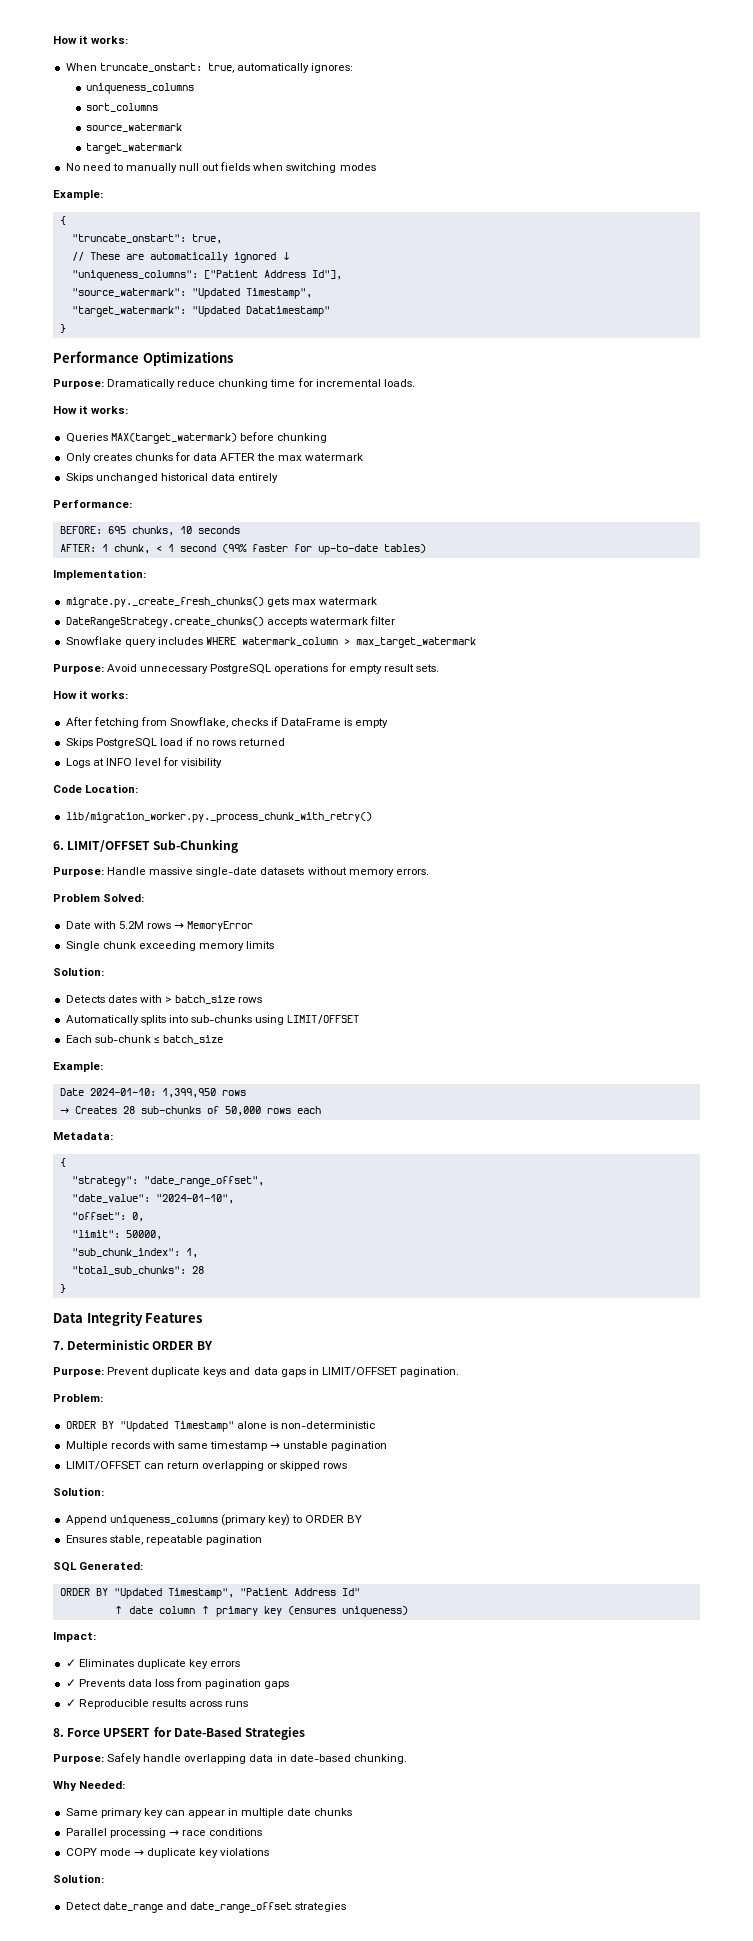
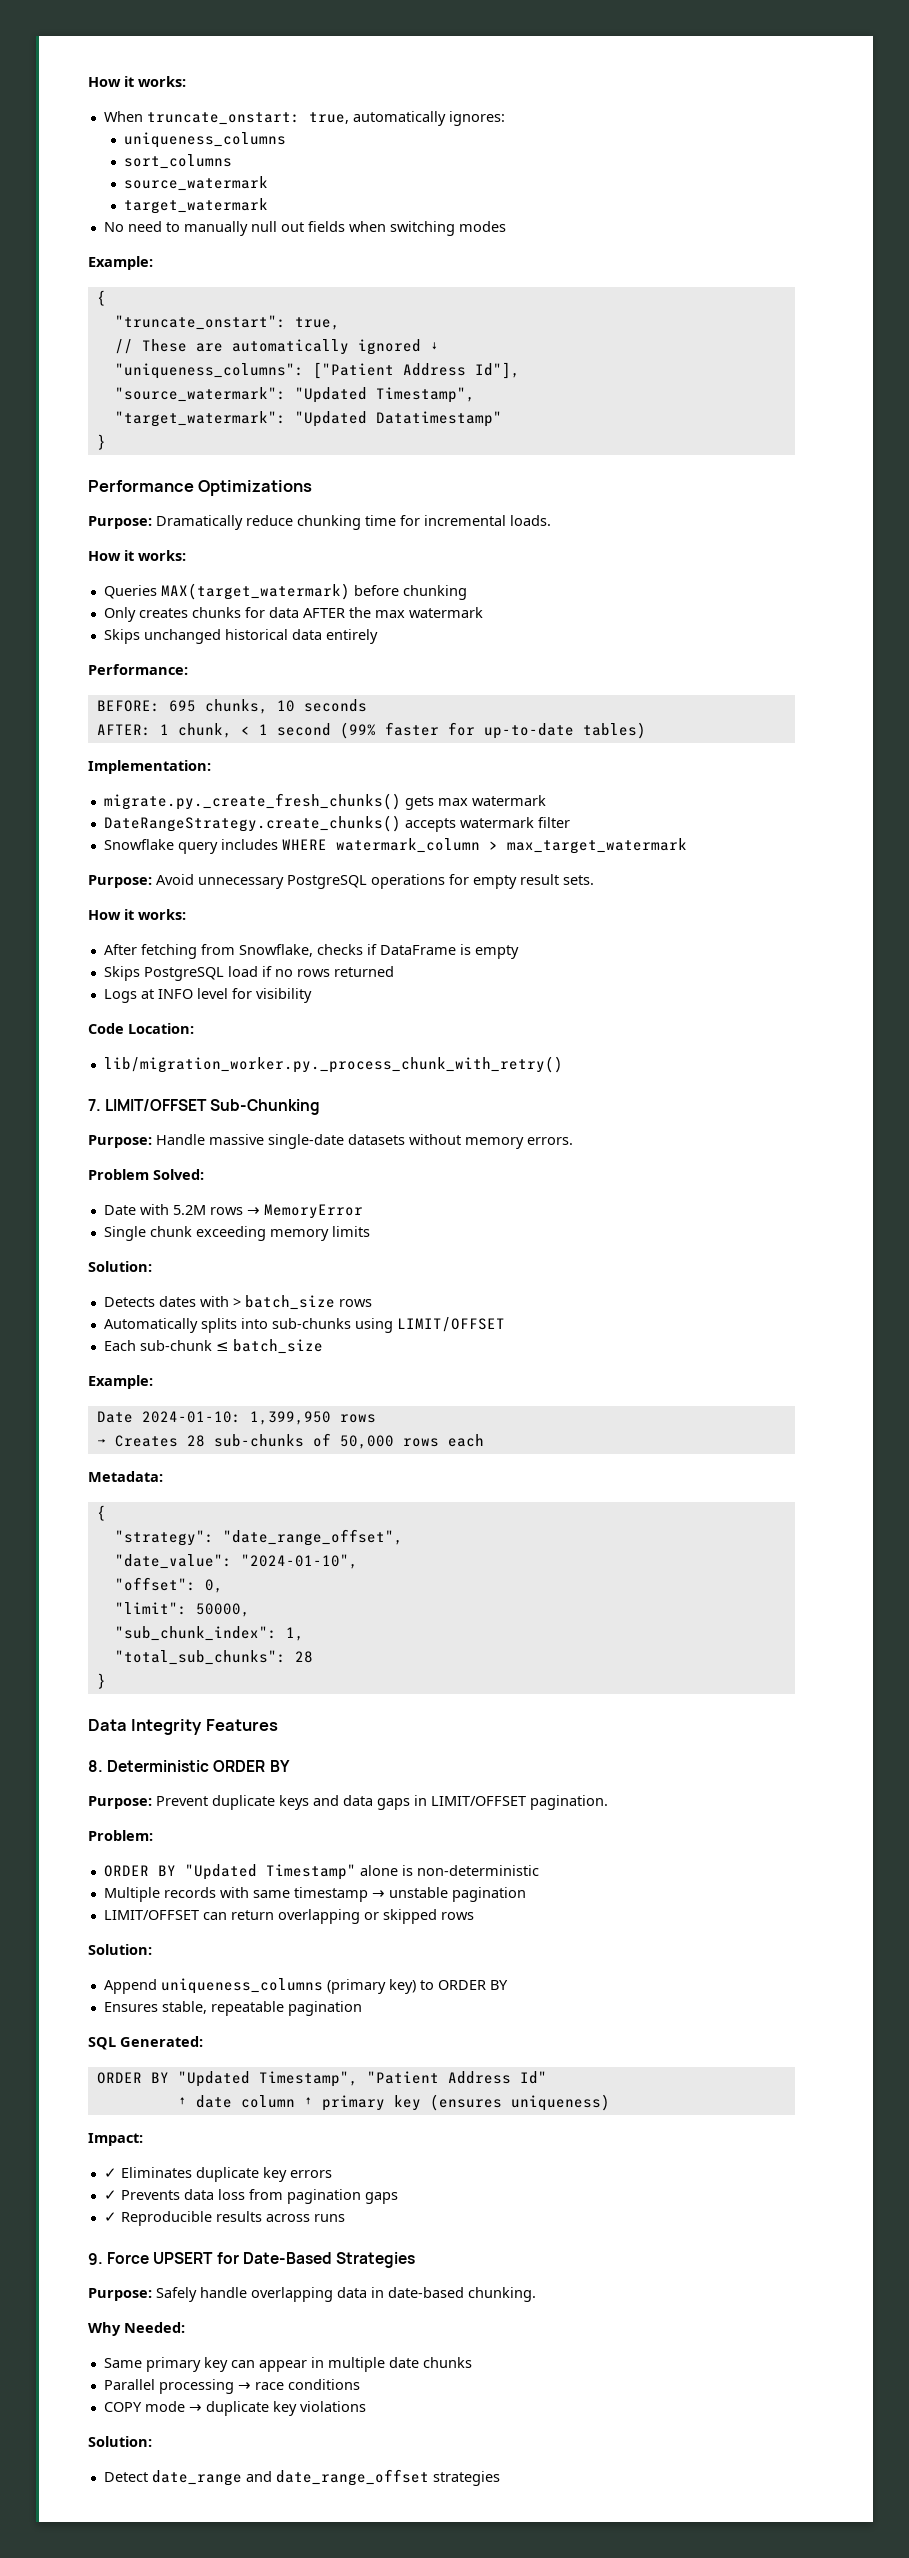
[53,841,64,850] 6. -> [88,1099,101,1111] 7.
[53,1341,64,1350] 7. -> [88,1760,103,1772] 8.
[53,1728,64,1737] 8. -> [88,2253,103,2265] 9.

